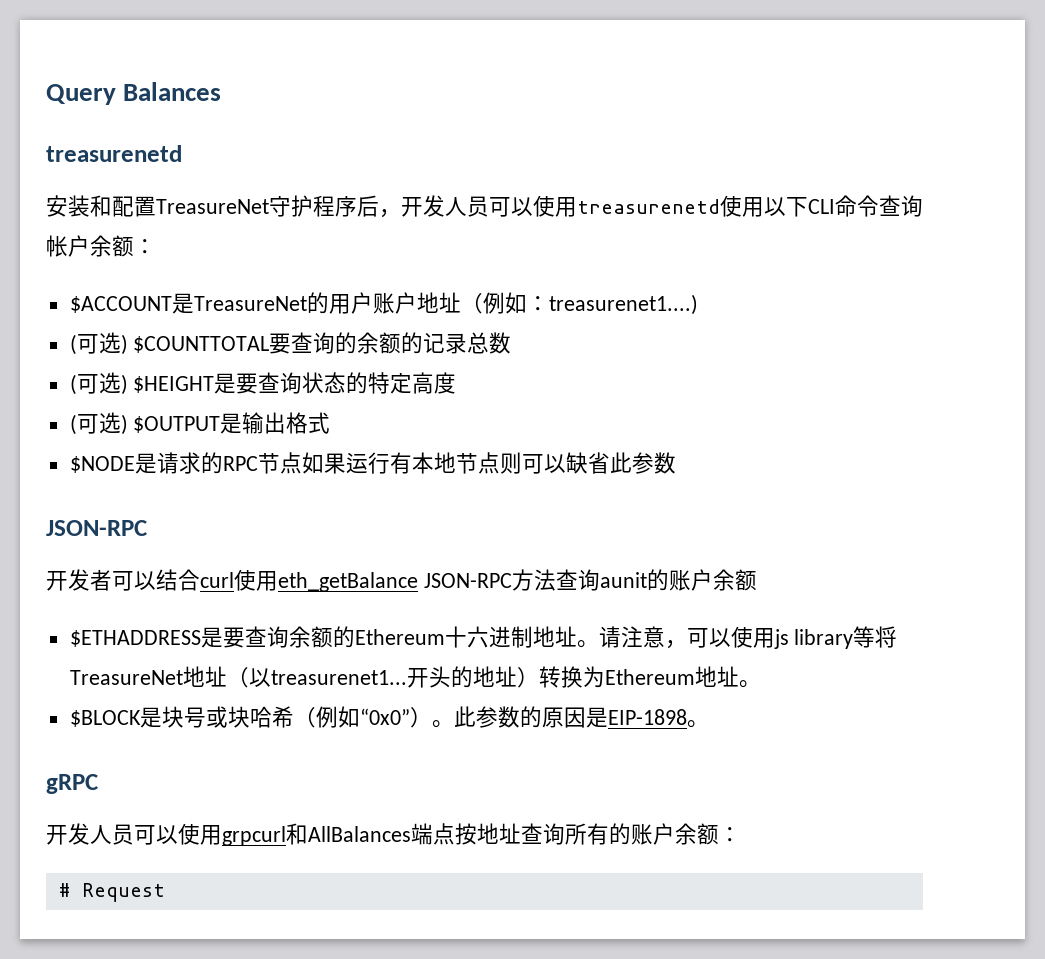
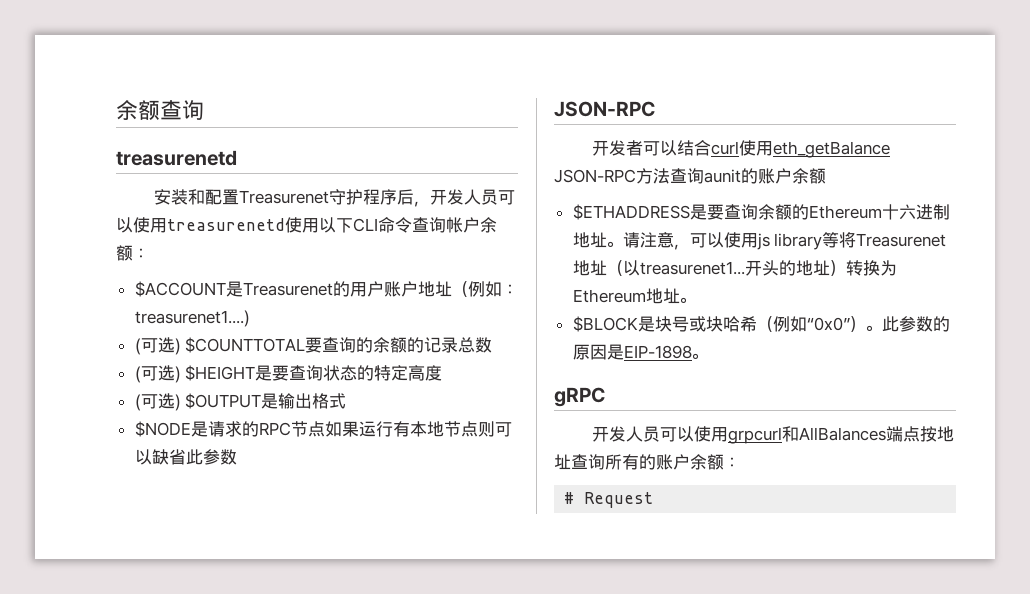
[46,82,222,105] Query Balances -> [116,100,204,120] 余额查询
[156,199,269,214] TreasureNet -> [238,190,329,204] Treasurenet
[193,296,307,311] TreasureNet -> [242,282,333,296] Treasurenet
[69,670,183,685] TreasureNet -> [856,233,947,247] Treasurenet

